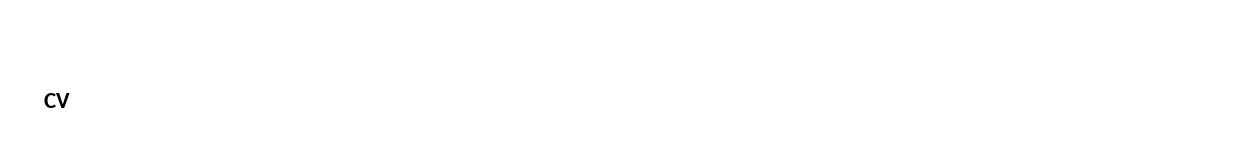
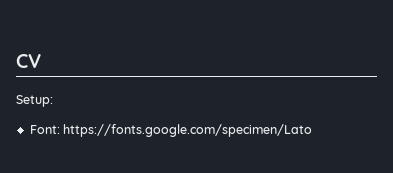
(70, 100) none -> [16,95,53,107] [29,124,313,137] // Setup: // Font: https://fonts.google.com/specimen/Lato

